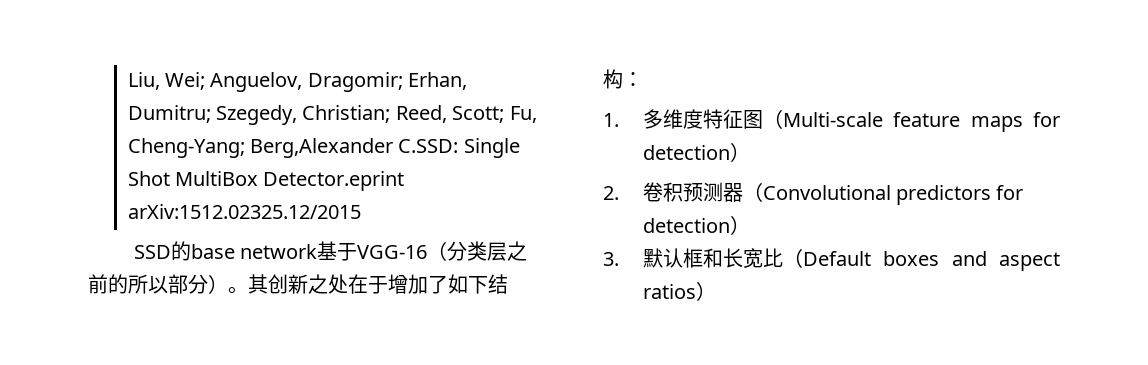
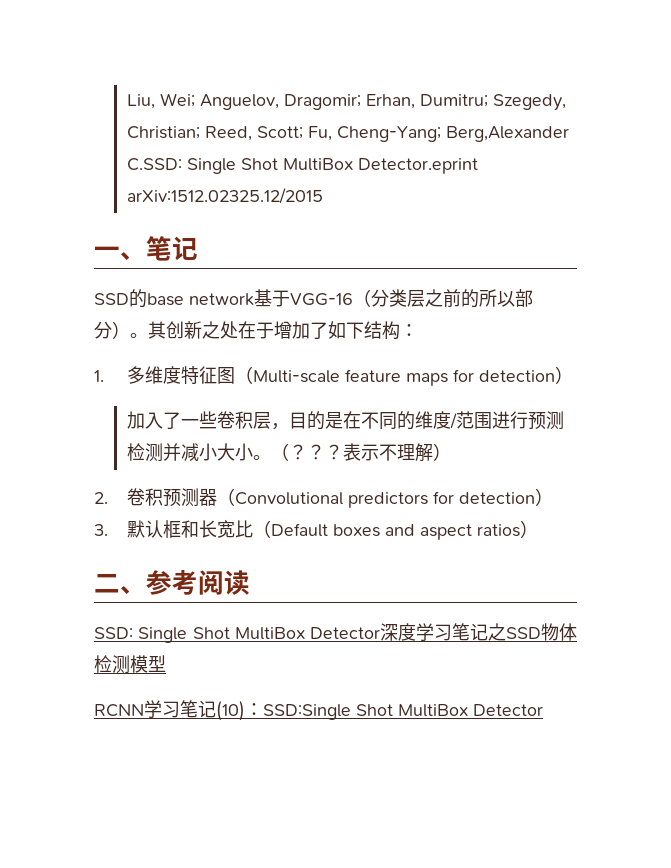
(361, 211) none -> [94,236,198,261] // 一、笔记
(750, 152) none -> [126,411,564,430] [126,443,451,462] // 加入了一些卷积层，目的是在不同的维度/范围进行预测检测并减小大小。（？？？表示不理解）
(716, 291) none -> [94,570,250,595] [94,623,577,643] [94,655,166,674] [94,700,543,721] // 二、参考阅读 // SSD: Single Shot MultiBox Detector深度学习笔记之SSD物体检测模型 // RCNN学习笔记(10)：SSD:Single Shot MultiBox Detector

